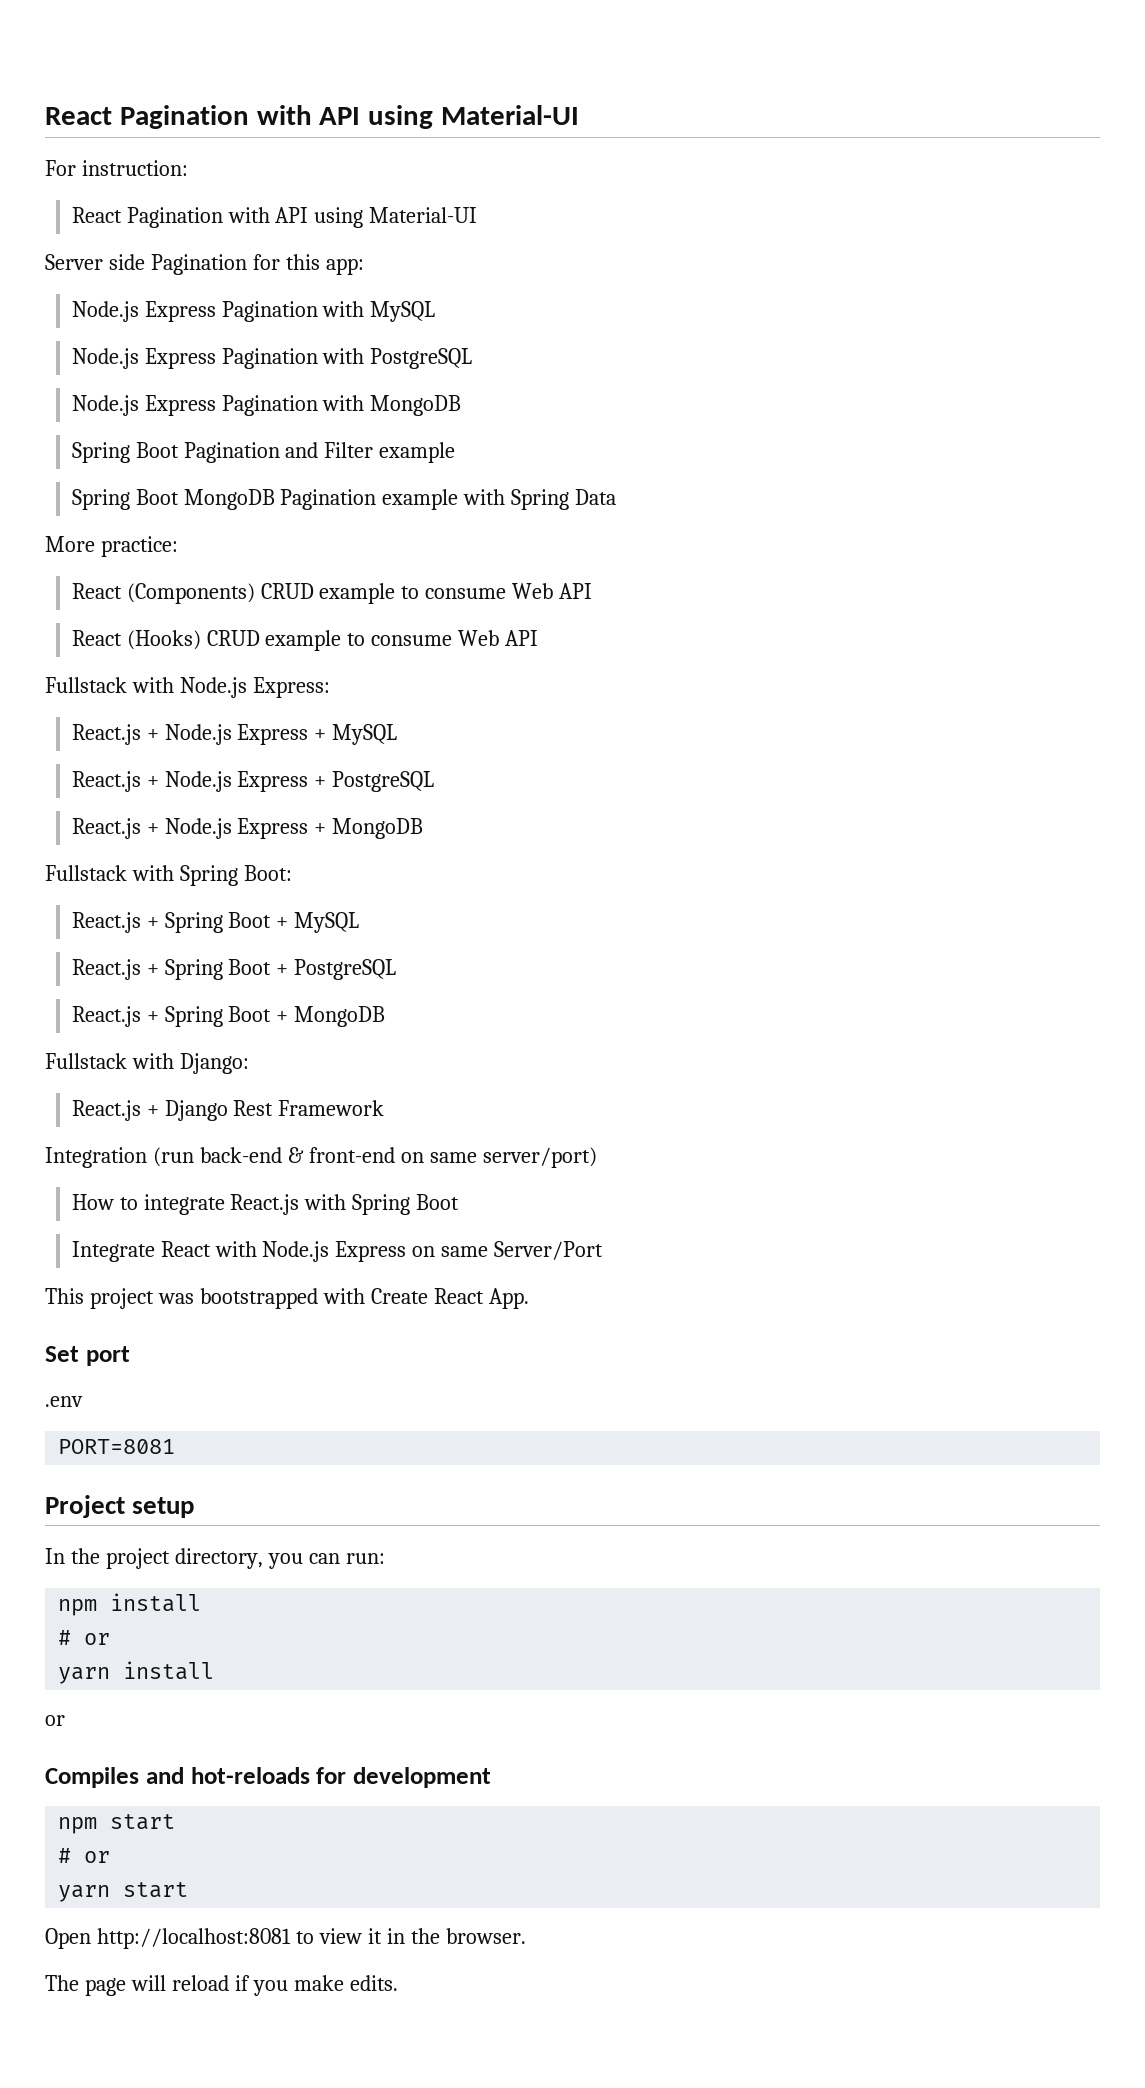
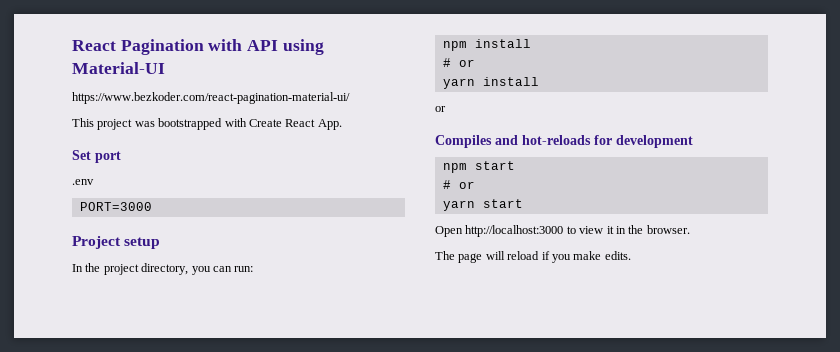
[45,105,580,129] [45,160,188,176] [71,207,478,228] [45,254,364,275] [71,301,436,322] [71,348,473,369] [71,395,462,416] [71,442,456,463] [71,489,617,510] [45,536,178,557] [71,583,593,604] [71,630,539,651] [45,677,330,698] [71,724,398,745] [71,771,435,792] [71,818,424,839] [45,865,292,886] [71,912,360,933] [71,959,397,980] [71,1006,386,1027] [45,1053,249,1074] [71,1100,385,1121] [45,1147,597,1168] [71,1194,460,1215] [71,1241,604,1262] React Pagination with API using Material-UI // For instruction: // React Pagination with API using Material-UI // Server side Pagination for this app: // Node.js Express Pagination with MySQL // Node.js Express Pagination with PostgreSQL // Node.js Express Pagination with MongoDB // Spring Boot Pagination and Filter example // Spring Boot MongoDB Pagination example with Spring Data // More practice: // React (Components) CRUD example to consume Web API // React (Hooks) CRUD example to consume Web API // Fullstack with Node.js Express: // React.js + Node.js Express + MySQL // React.js + Node.js Express + PostgreSQL // React.js + Node.js Express + MongoDB // Fullstack with Spring Boot: // React.js + Spring Boot + MySQL // React.js + Spring Boot + PostgreSQL // React.js + Spring Boot + MongoDB // Fullstack with Django: // React.js + Django Rest Framework // Integration (run back-end & front-end on same server/port) // How to integrate React.js with Spring Boot // Integrate React with Node.js Express on same Server/Port -> [72,39,324,55] [72,62,165,74] [72,92,350,104] React Pagination with API using Material-UI // https://www.bezkoder.com/react-pagination-material-ui/
[58,1439,176,1454] PORT=8081 -> [79,202,152,211] PORT=3000
[96,1928,291,1949] http://localhost:8081 -> [465,225,564,237] http://localhost:3000

